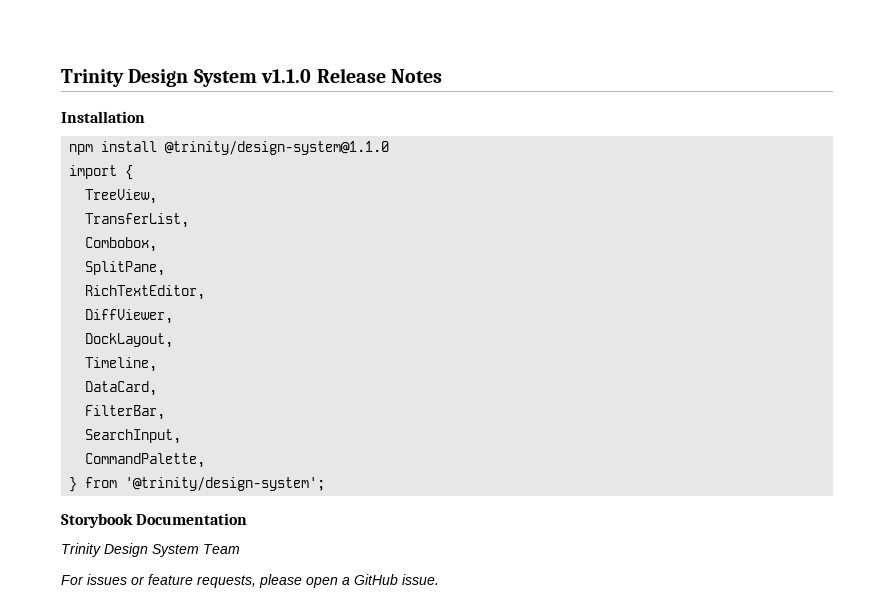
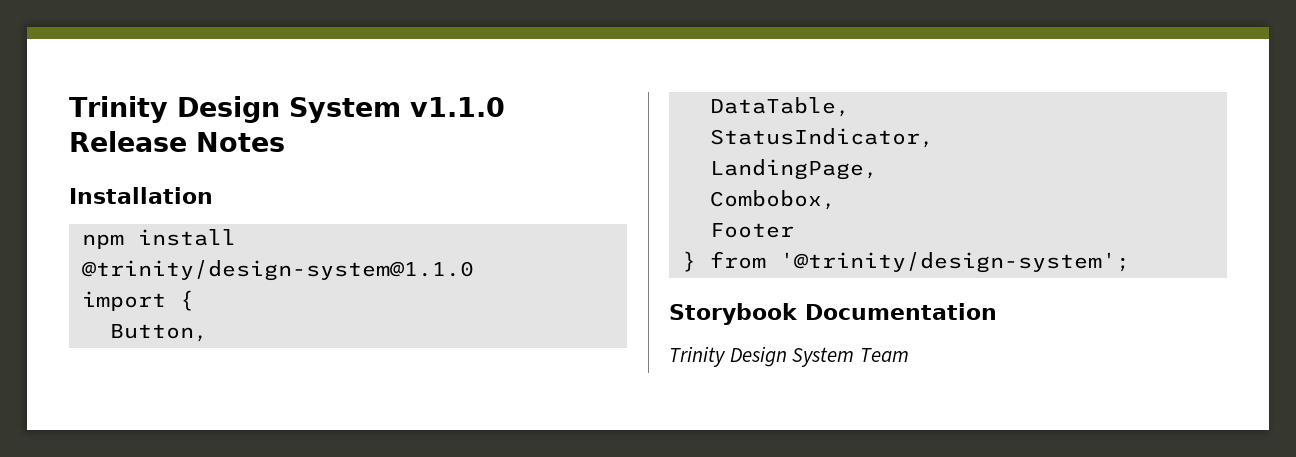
[85,189,158,204] [85,213,190,228] [85,237,158,252] [85,261,166,276] [85,285,206,300] [85,309,174,324] [85,333,174,348] [85,357,158,372] [85,381,158,396] [85,405,166,420] [85,429,182,444] [85,453,206,468] TreeView, // TransferList, // Combobox, // SplitPane, // RichTextEditor, // DiffViewer, // DockLayout, // Timeline, // DataCard, // FilterBar, // SearchInput, // CommandPalette, -> [109,324,208,342] [709,97,850,117] [709,128,934,148] [709,159,878,180] [709,190,836,210] [709,223,794,238] Button, // DataTable, // StatusIndicator, // LandingPage, // Combobox, // Footer
[61,574,439,588] // For issues or feature requests, please open a GitHub issue. -> (910, 355) none

